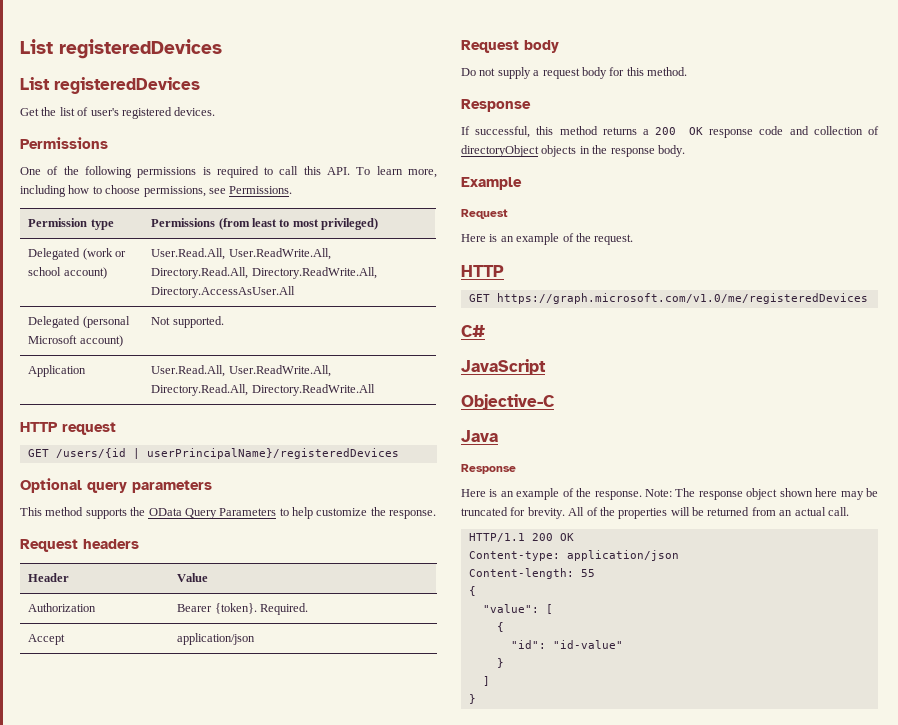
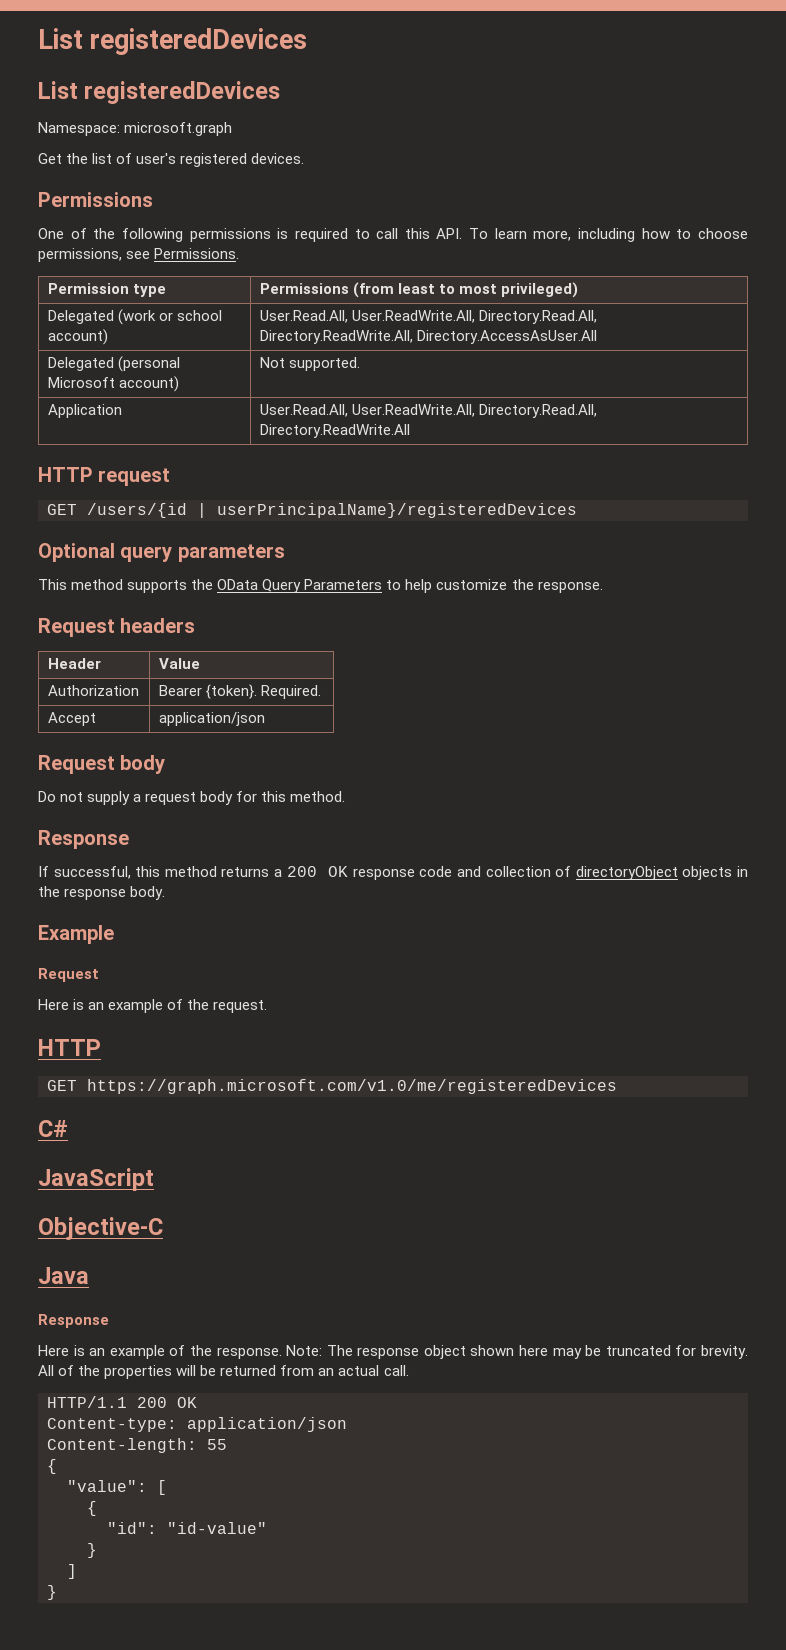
(200, 85) none -> [38,122,233,136] // Namespace: microsoft.graph

